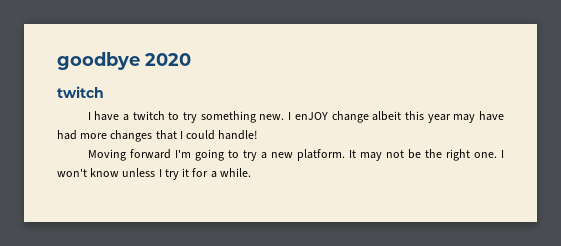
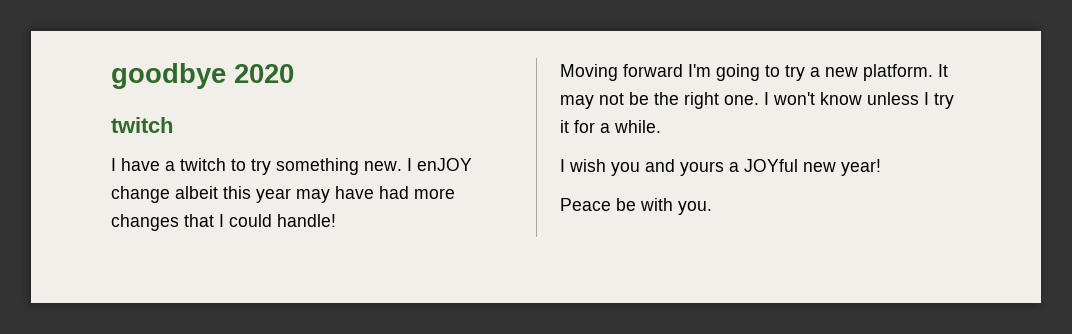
(251, 172) none -> [560,159,881,176] [560,198,712,215] // I wish you and yours a JOYful new year! // Peace be with you.

